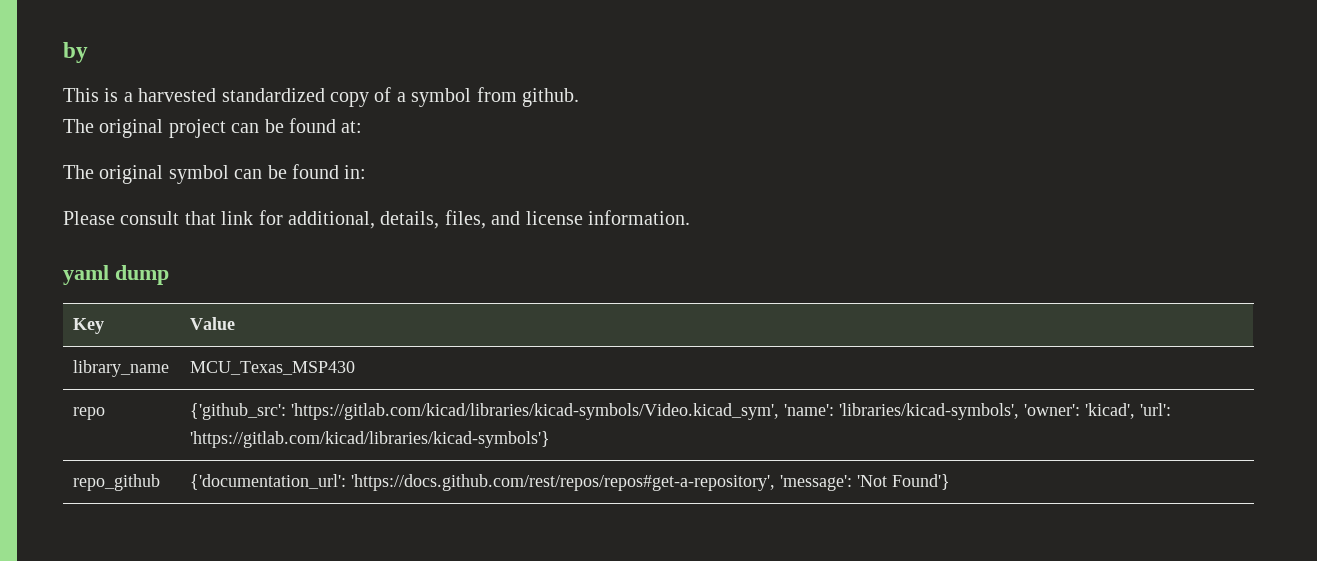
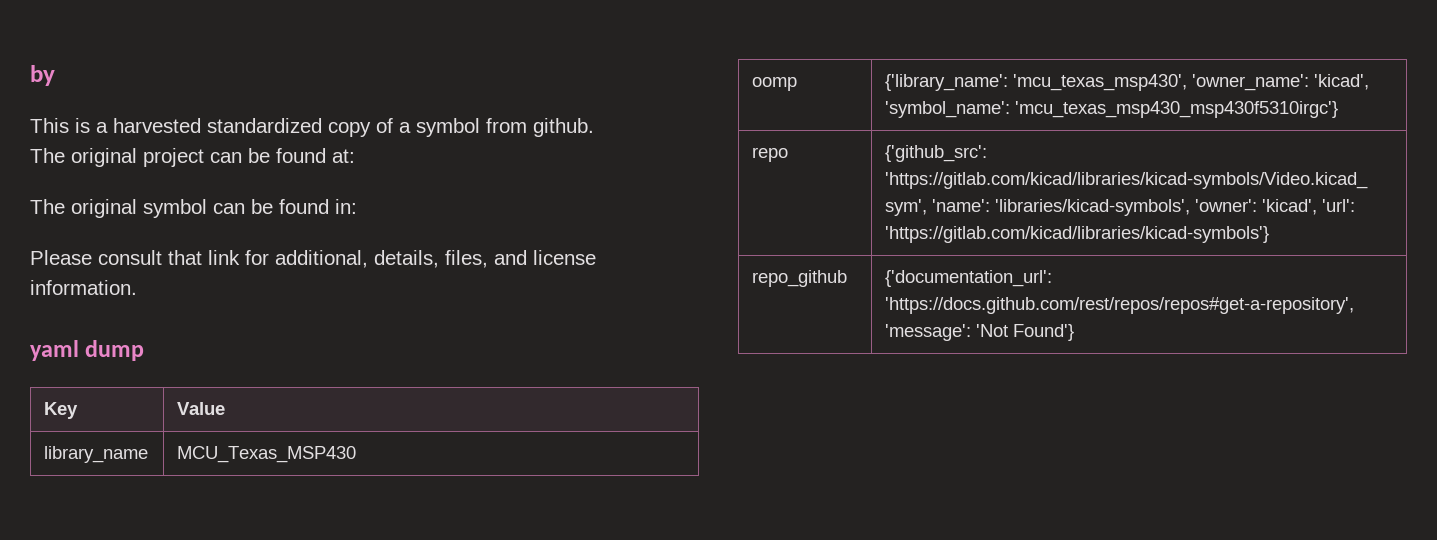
(356, 368) none -> [752,77,798,91] [885,74,1370,91] [885,101,1339,118] // oomp | {'library_name': 'mcu_texas_msp430', 'owner_name': 'kicad', 'symbol_name': 'mcu_texas_msp430_msp430f5310irgc'}

